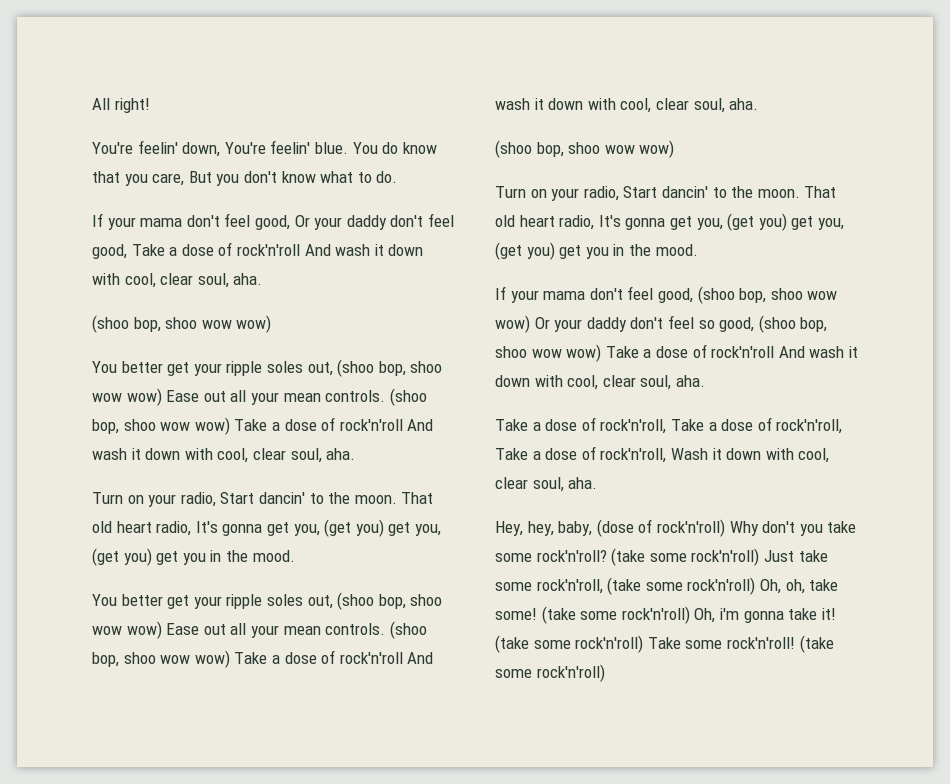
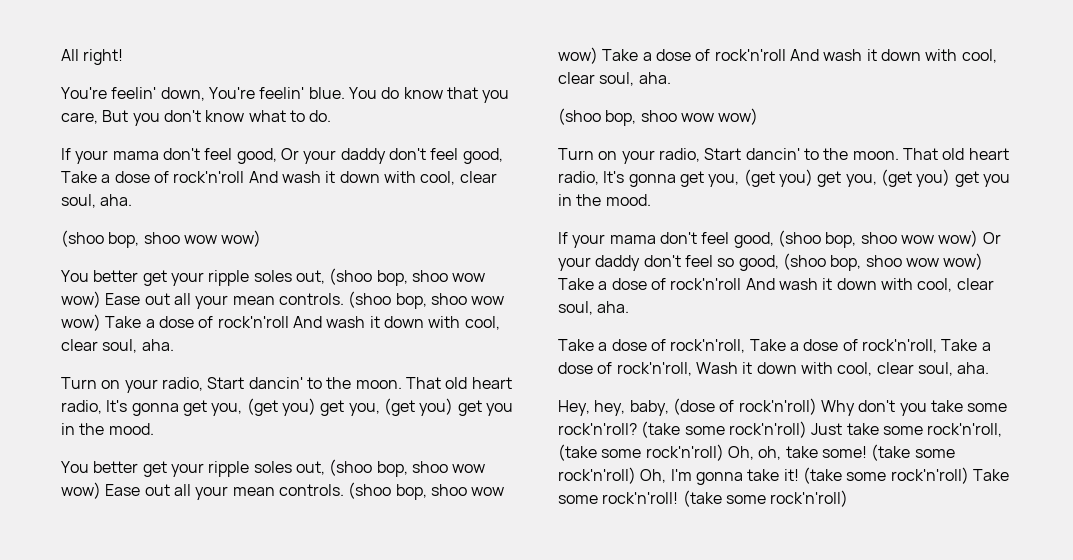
[719,608,739,620] i'm -> [670,469,692,481] I'm

